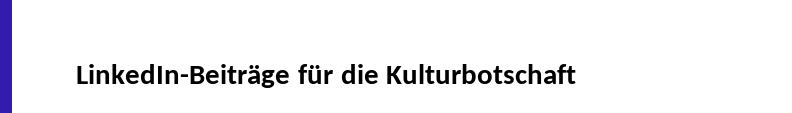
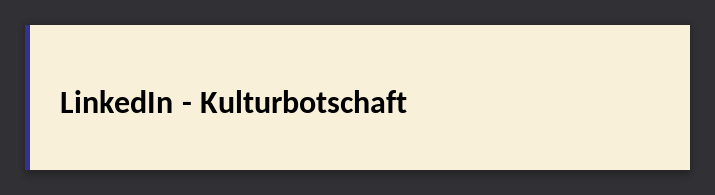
[76,64,379,88] LinkedIn-Beiträge für die -> [60,90,192,113] LinkedIn -

